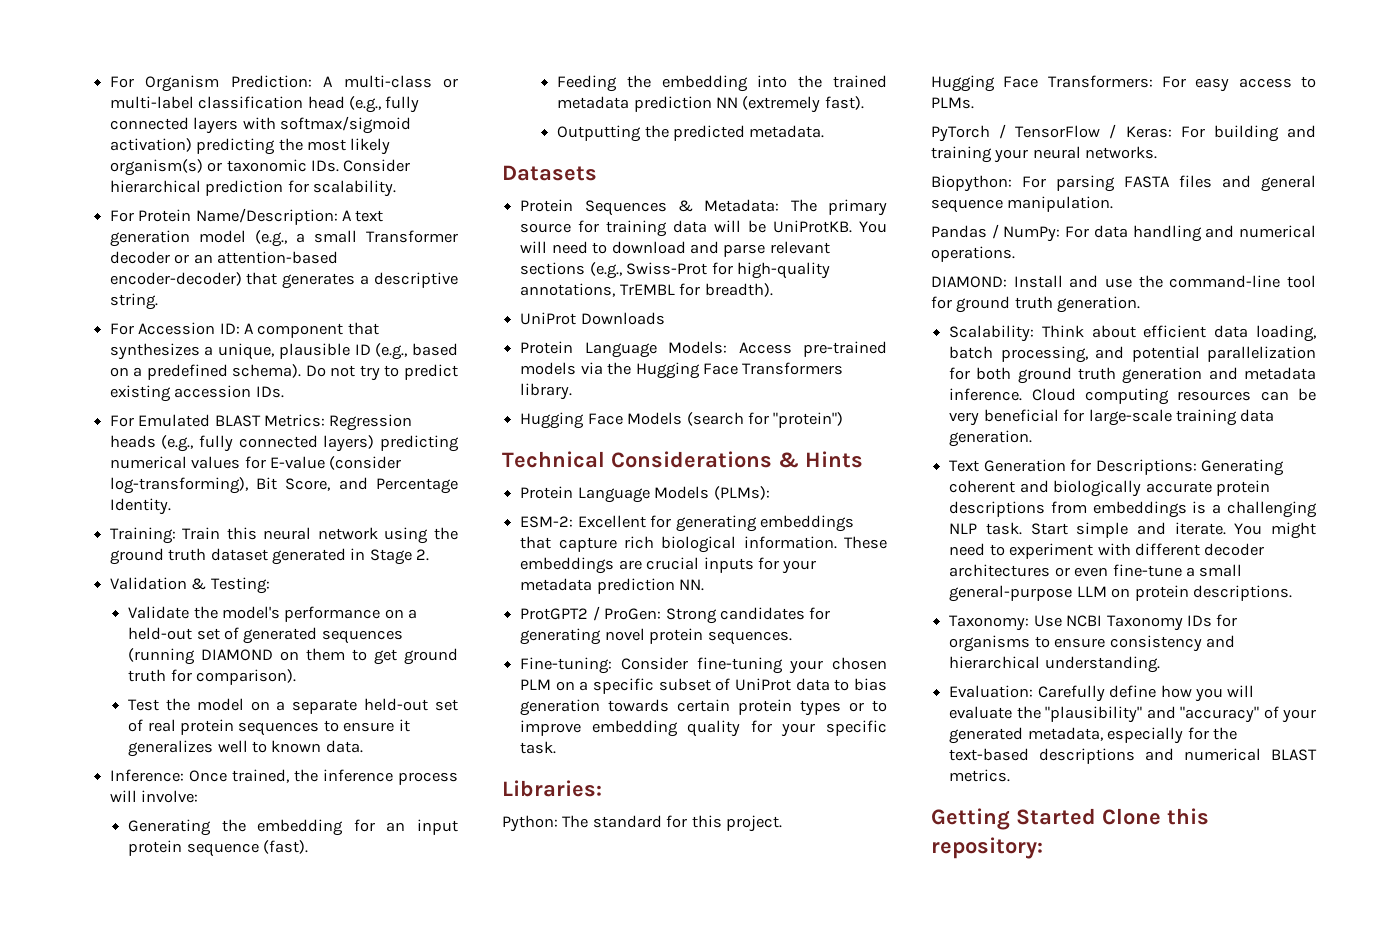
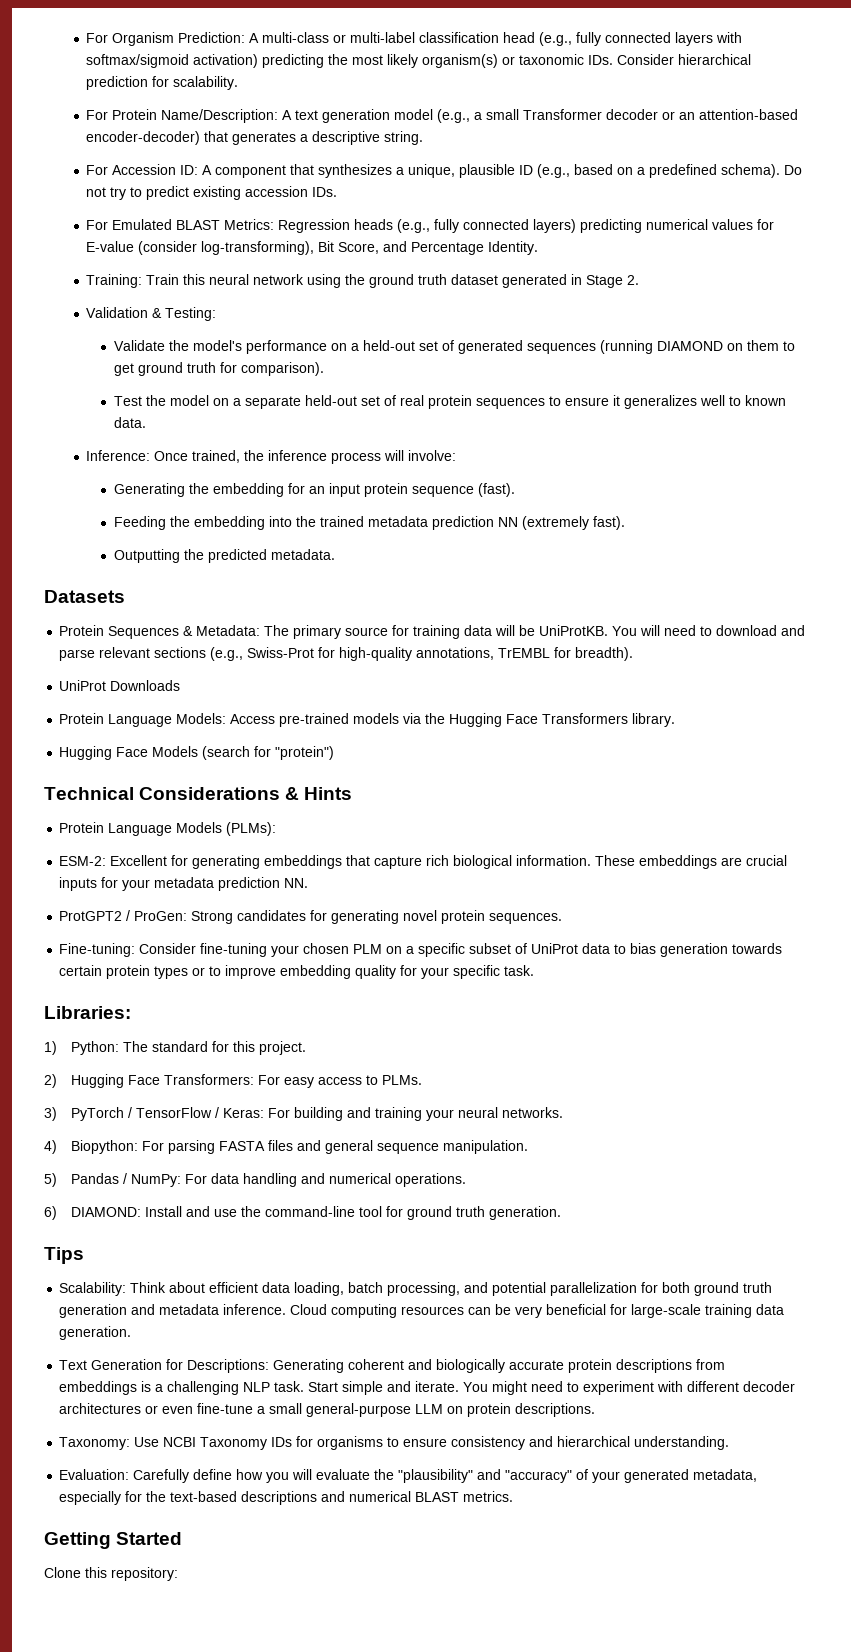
(602, 788) none -> [44,1041,57,1055] 1)
(783, 823) none -> [44,1074,57,1088] 2)
(974, 103) none -> [44,1107,57,1121] 3)
(1158, 152) none -> [44,1140,57,1154] 4)
(1114, 204) none -> [44,1173,57,1187] 5)
(1015, 254) none -> [44,1206,57,1220] 6)
(1141, 304) none -> [44,1247,84,1264] // Tips
(1096, 816) none -> (183, 1538) //

